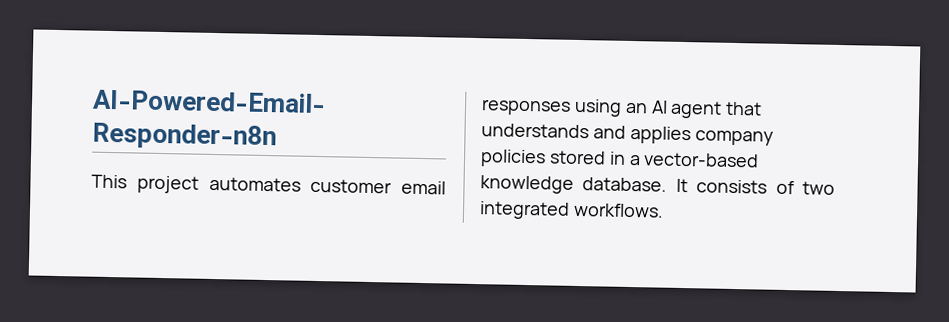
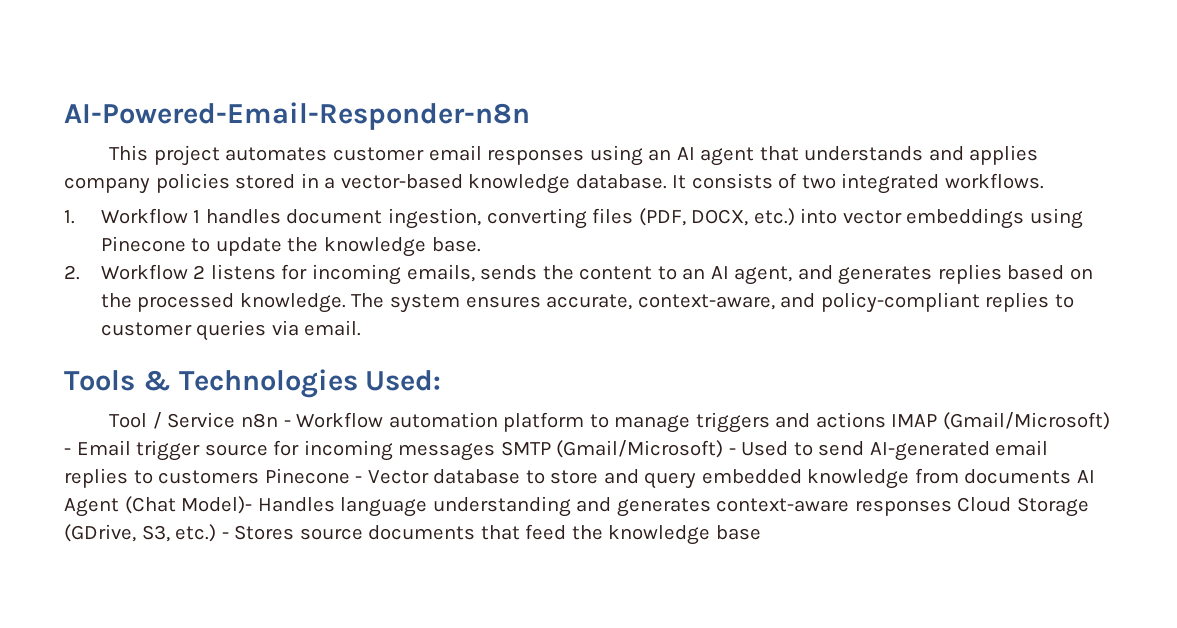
(664, 210) none -> [64,208,1083,229] [100,236,481,257] [64,264,1093,285] [100,292,1074,313] [100,320,362,341] [64,369,442,398] [109,412,1110,433] [64,440,1049,461] [64,468,1096,489] [64,496,1089,517] [64,524,761,545] // 1. Workflow 1 handles document ingestion, converting files (PDF, DOCX, etc.) into vector embeddings using Pinecone to update the knowledge base. // 2. Workflow 2 listens for incoming emails, sends the content to an AI agent, and generates replies based on the processed knowledge. The system ensures accurate, context-aware, and policy-compliant replies to customer queries via email. // Tools & Technologies Used: // Tool / Service n8n - Workflow automation platform to manage triggers and actions IMAP (Gmail/Microsoft) - Email trigger source for incoming messages SMTP (Gmail/Microsoft) - Used to send AI-generated email replies to customers Pinecone - Vector database to store and query embedded knowledge from documents AI Agent (Chat Model)- Handles language understanding and generates context-aware responses Cloud Storage (GDrive, S3, etc.) - Stores source documents that feed the knowledge base

